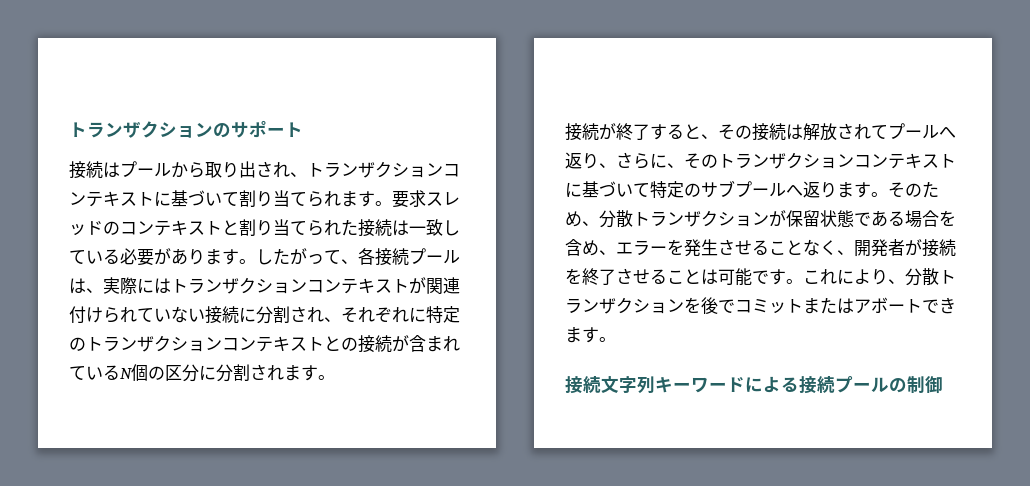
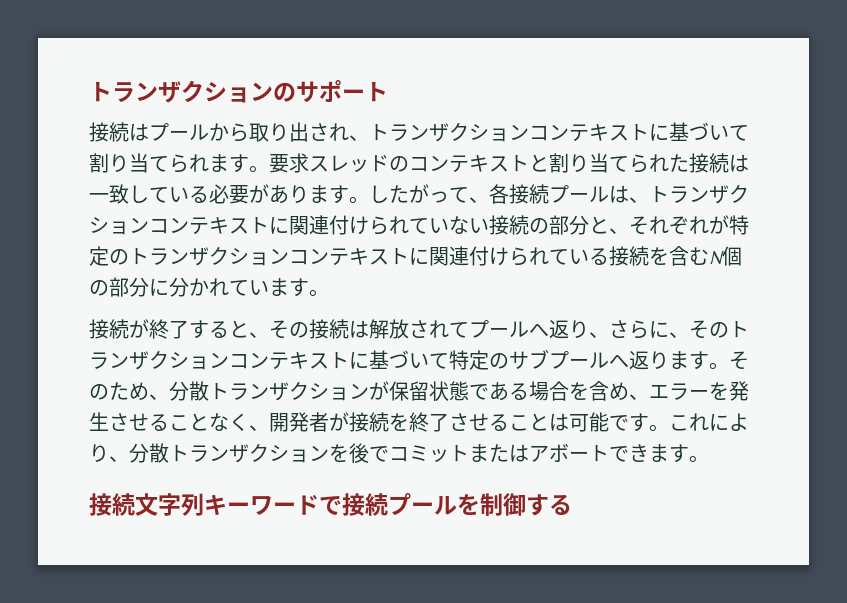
[103,277,426,295] 実際にはトランザクションコンテキストが -> [649,184,749,204] [89,217,289,235] トランザクションコンテキストに
[239,306,324,324] に分割され -> [529,215,609,235] の部分と
[409,307,426,323] に -> [709,215,729,234] が
[324,335,460,353] [69,364,284,382] との接続が含まれているN個の区分に分割され -> [409,246,742,266] [89,277,269,297] に関連付けられている接続を含むN個の部分に分かれてい
[745,376,943,394] による接続プールの制御 -> [319,493,572,516] で接続プールを制御する

